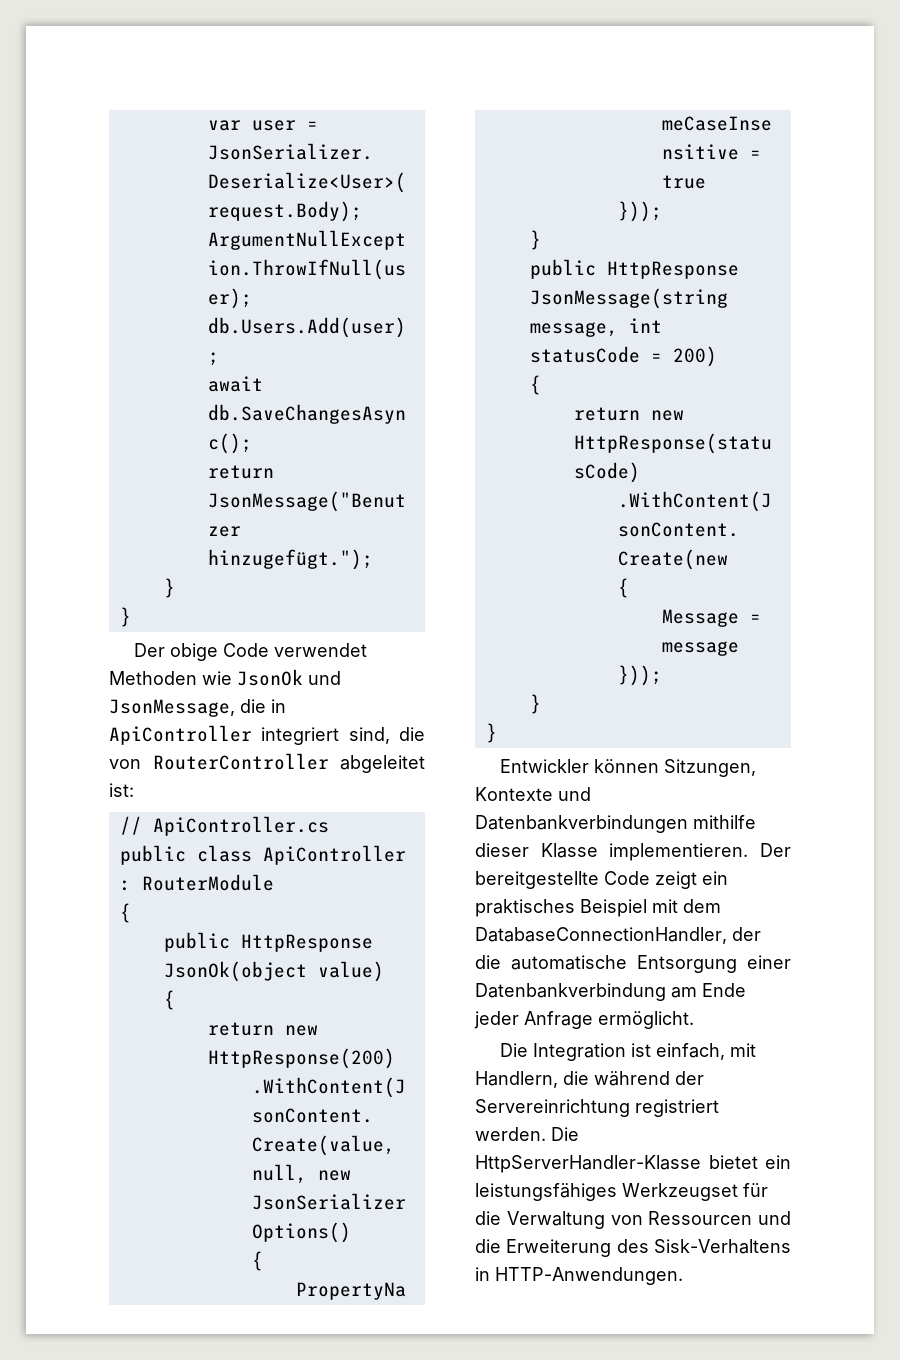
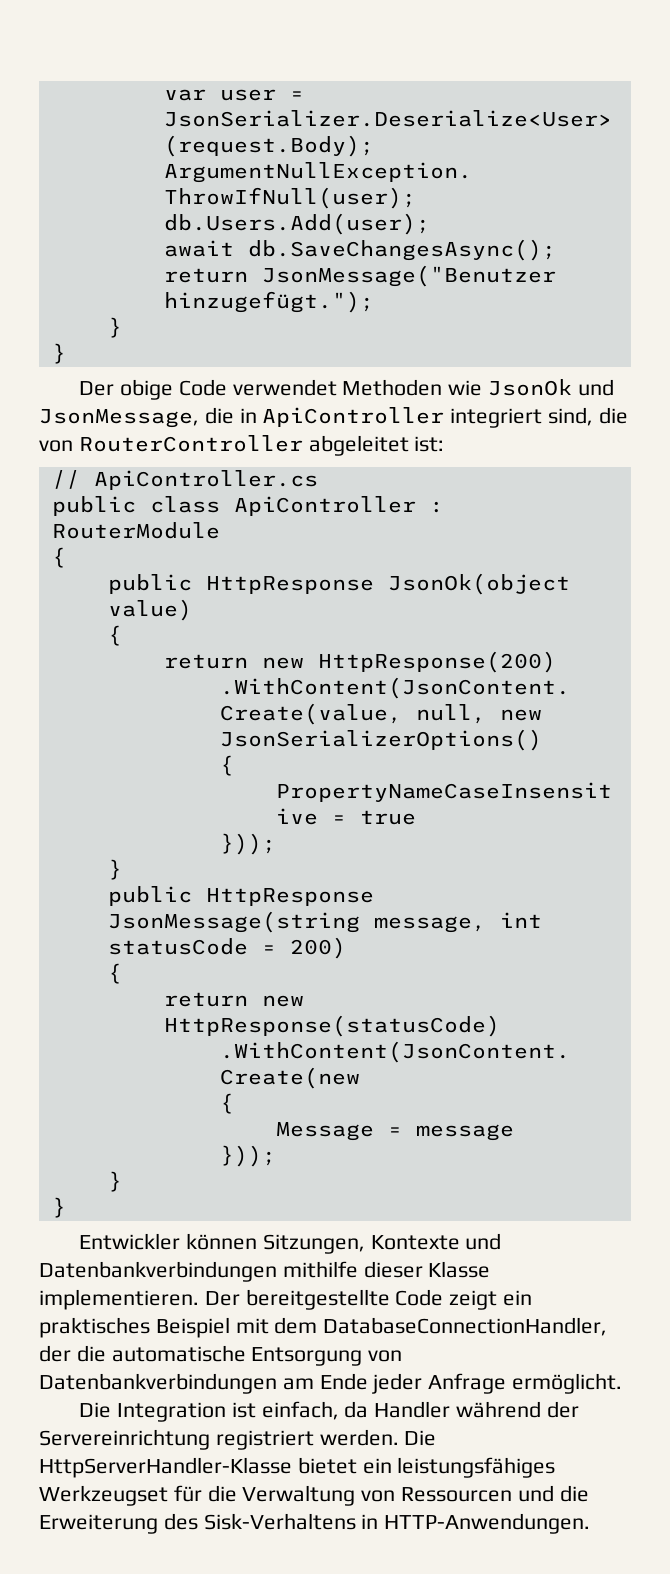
[747,955,791,969] [475,983,666,1001] einer Datenbankverbindung -> [368,1350,403,1362] [39,1373,277,1394] von Datenbankverbindungen
[730,1043,757,1057] [475,1071,589,1088] mit Handlern, die -> [344,1401,451,1418] da Handler

